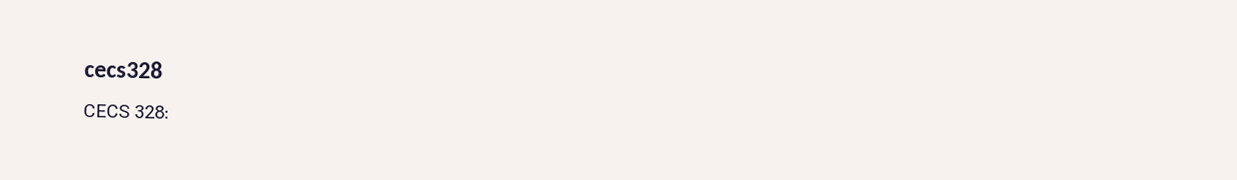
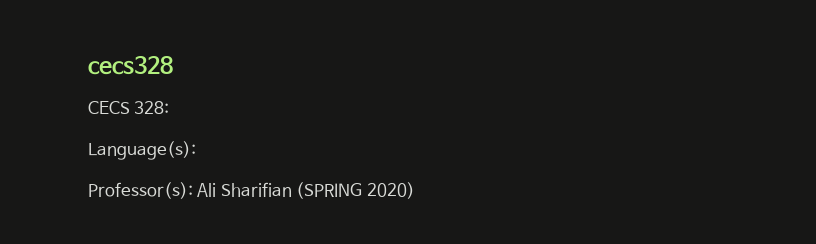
(169, 112) none -> [88,141,196,160] [88,182,415,199] // Language(s): // Professor(s): Ali Sharifian (SPRING 2020)

